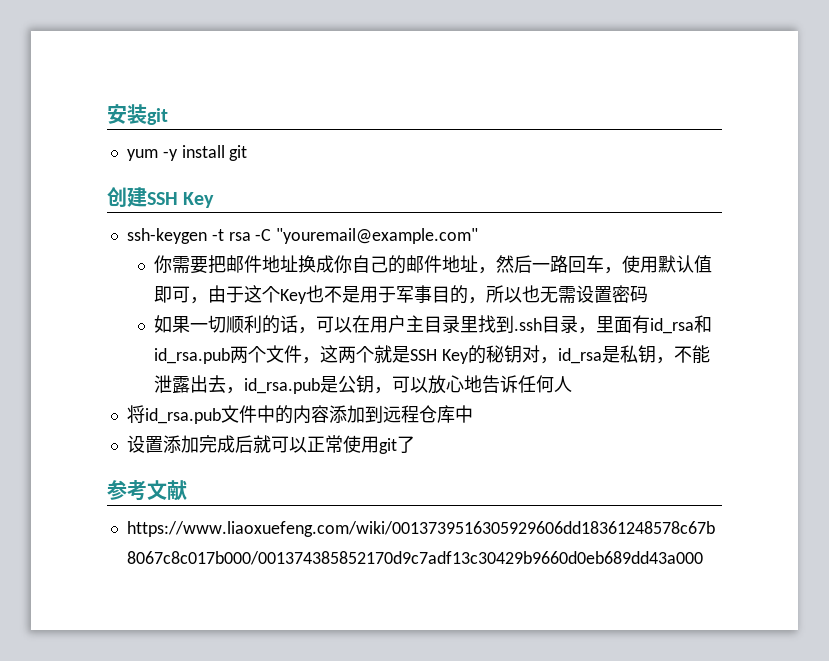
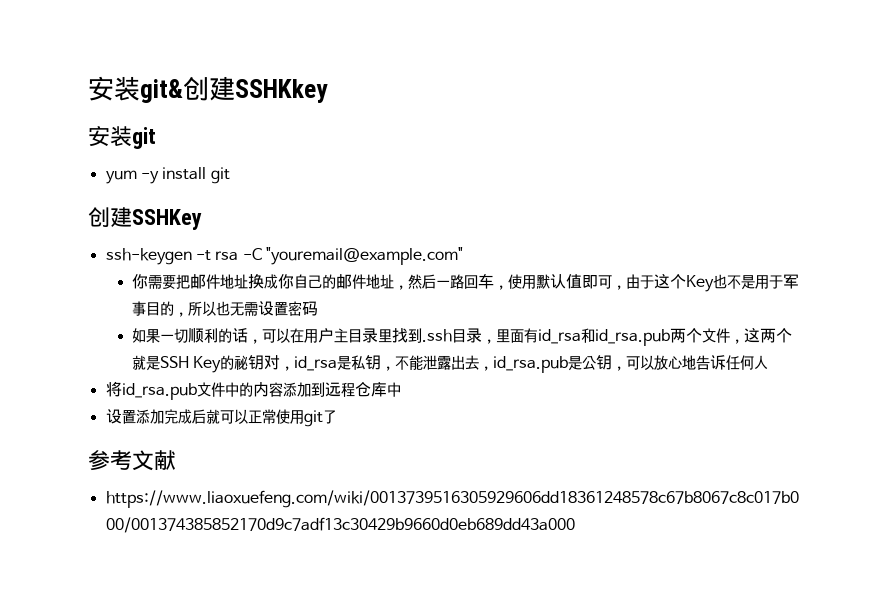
[107,104,147,124] 安装 -> [88,76,328,103] [88,126,132,147] 安装git&创建SSHKkey // 安装
[147,192,215,208] SSH Key -> [132,209,202,230] SSHKey

